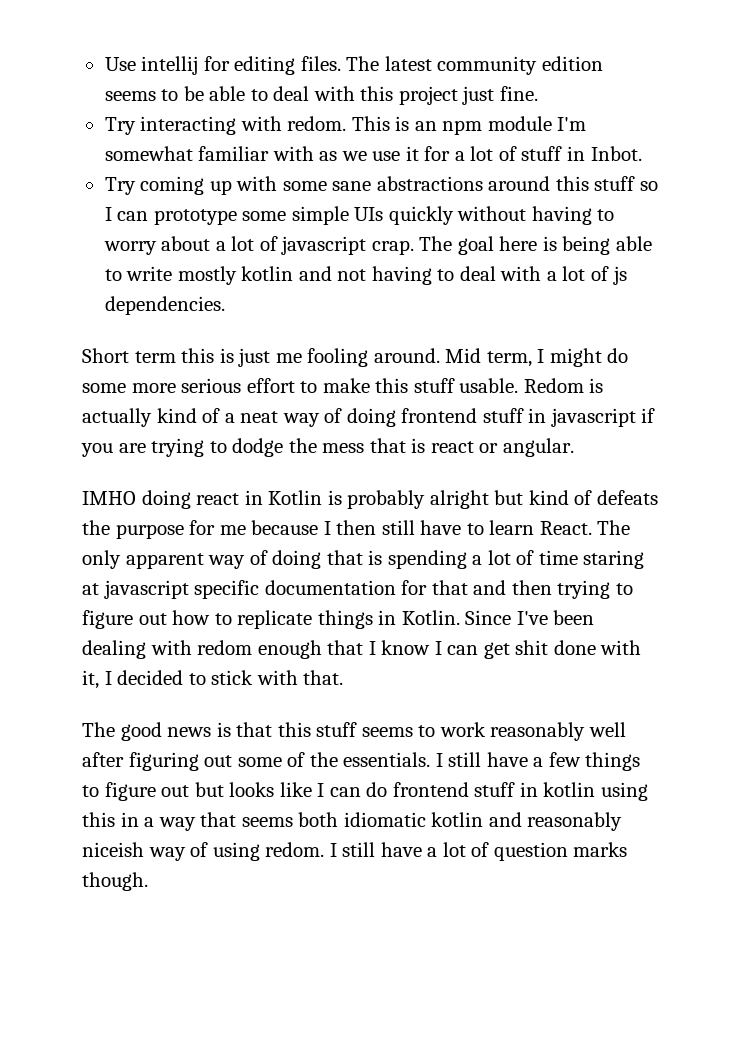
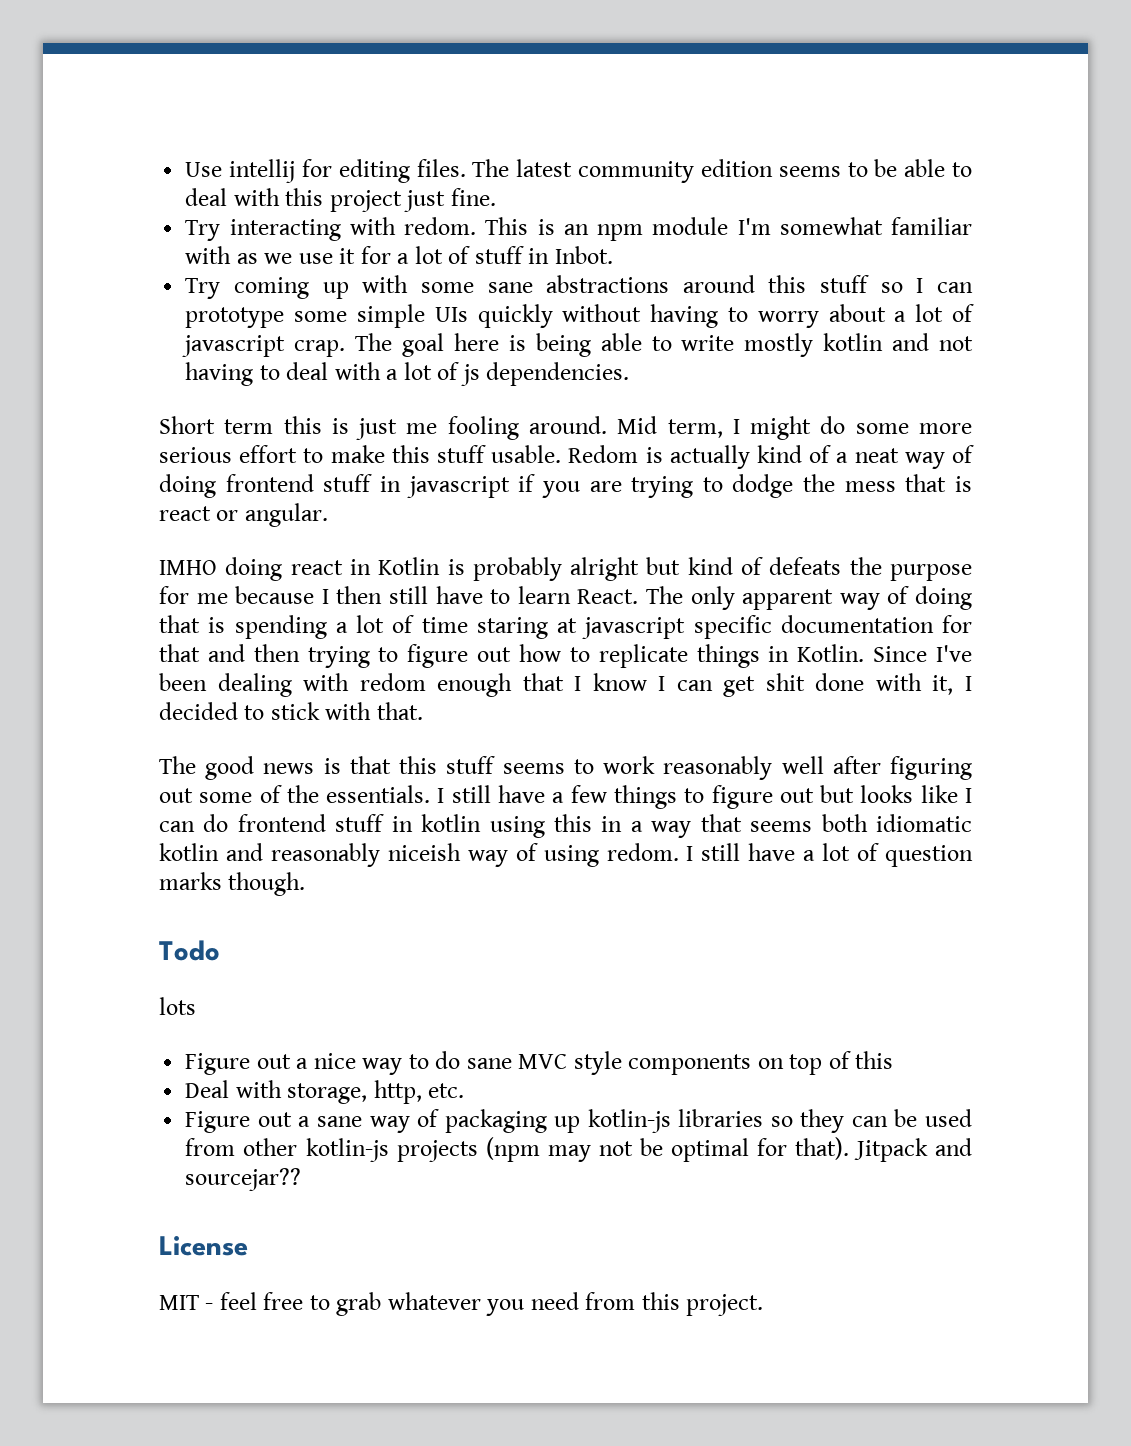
(148, 881) none -> [159,940,220,961] [159,997,196,1015] [185,1051,894,1075] [185,1080,465,1104] [185,1109,972,1133] [185,1137,972,1162] [185,1168,302,1191] [159,1236,248,1256] [159,1292,764,1316] // Todo // lots // Figure out a nice way to do sane MVC style components on top of this // Deal with storage, http, etc. // Figure out a sane way of packaging up kotlin-js libraries so they can be used from other kotlin-js projects (npm may not be optimal for that). Jitpack and sourcejar?? // License // MIT - feel free to grab whatever you need from this project.

